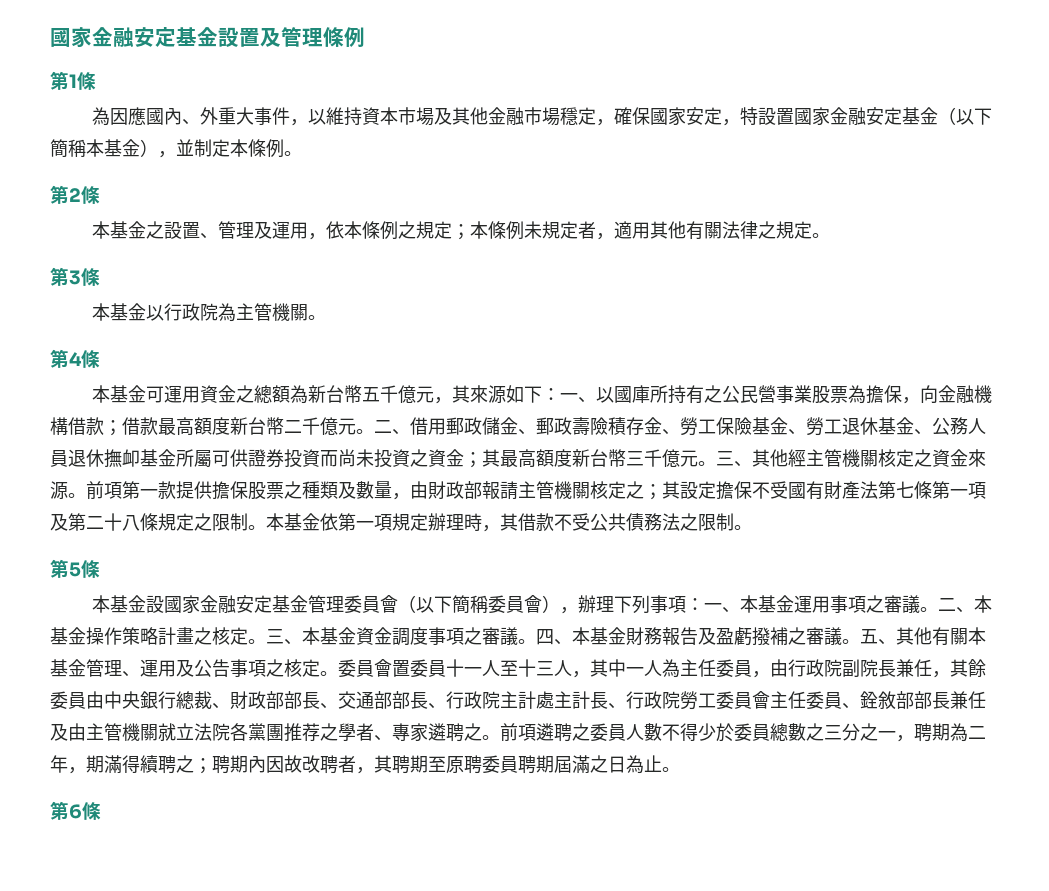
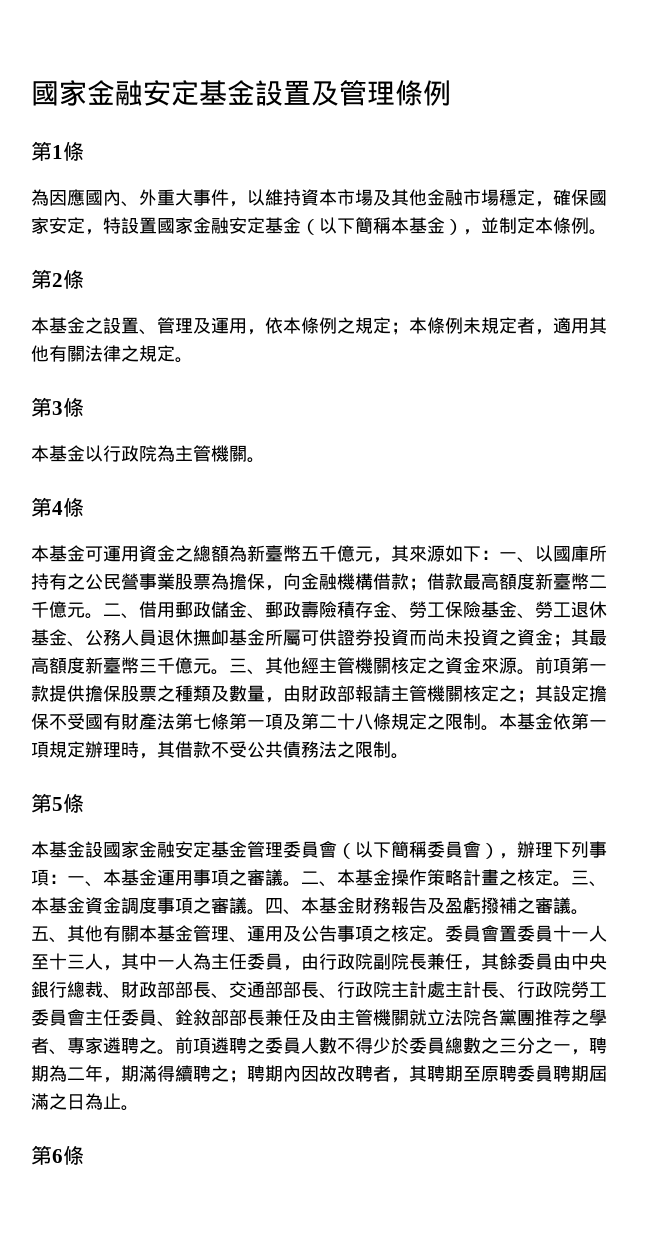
[325,385,344,403] 台 -> [265,545,283,562] 臺
[248,417,266,435] 台 -> [553,573,571,590] 臺
[590,449,608,467] 台 -> [103,657,121,674] 臺

